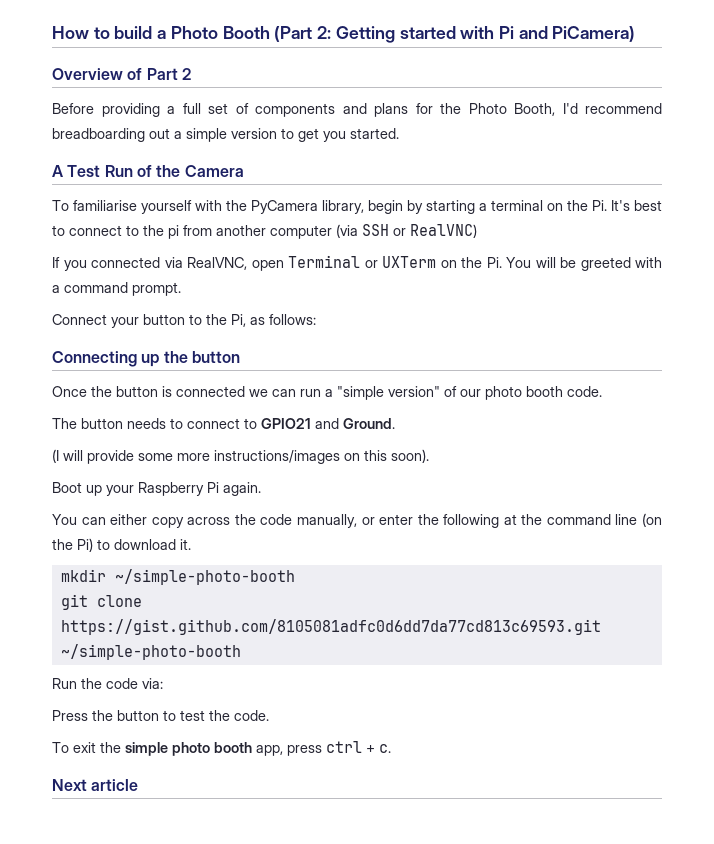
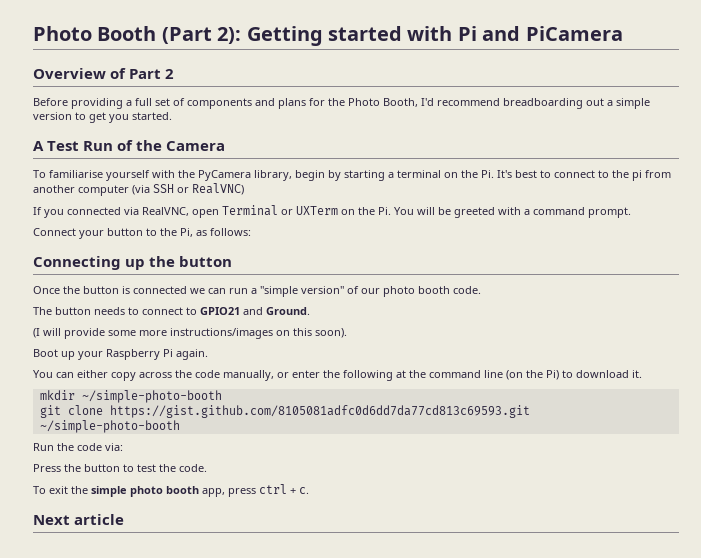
[52,26,167,39] How to build a -> (33, 33) none
[317,26,332,39] 2: -> [217,27,242,44] 2):
[552,26,636,42] PiCamera) -> [525,26,623,41] PiCamera

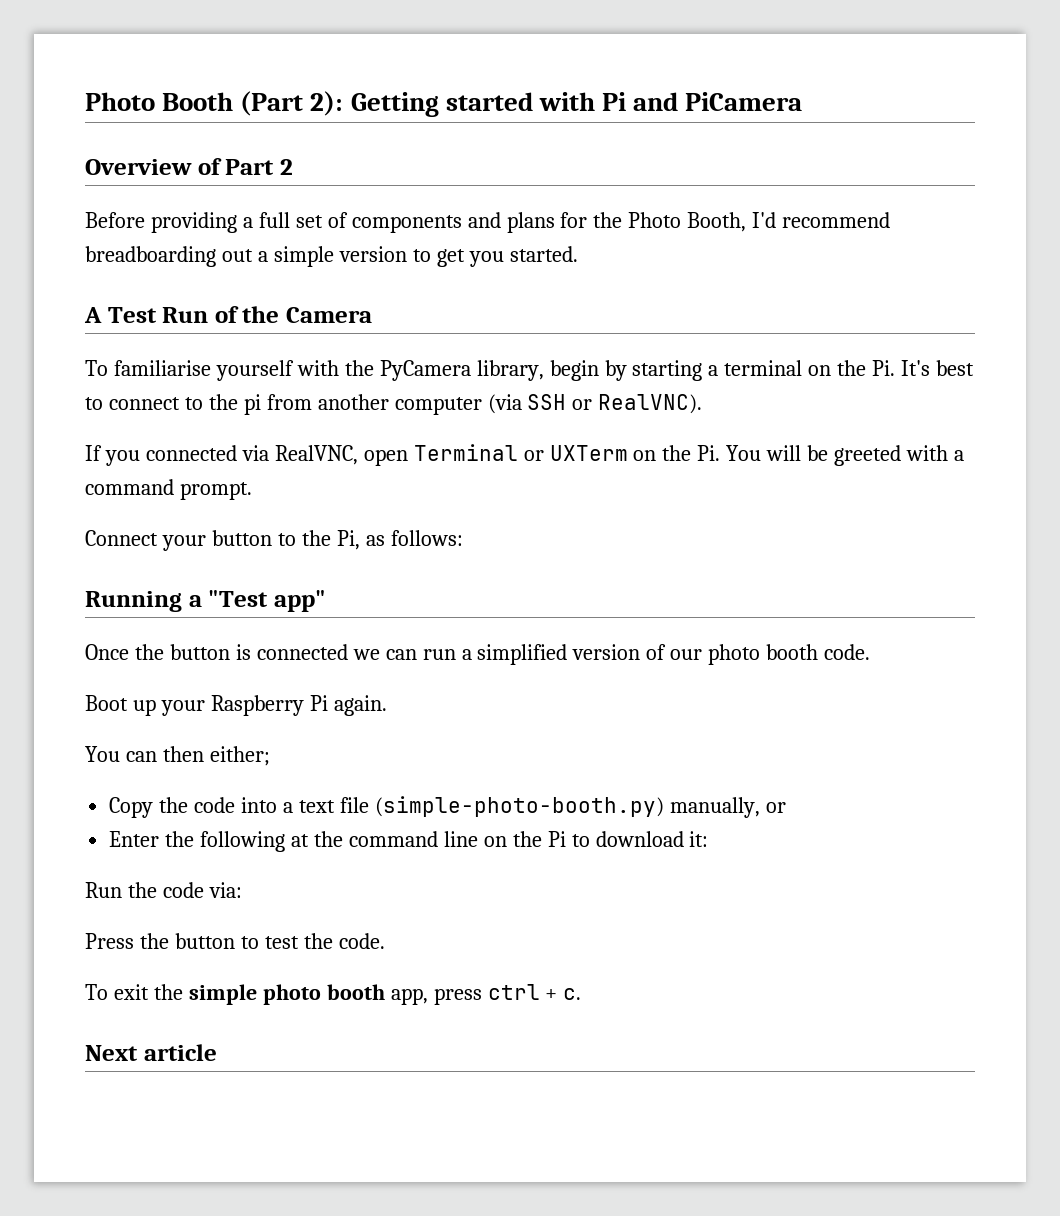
[192,183,244,195] RealVNC) -> [598,394,703,414] RealVNC).
[33,256,233,270] Connecting up the button -> [85,590,326,612] Running a "Test app"
[260,286,344,297] "simple version" -> [477,644,641,665] simplified version
[33,307,310,315] [33,328,347,339] // The button needs to connect to GPIO21 and Ground. // (I will provide some more instructions/images on this soon). -> (871, 652) none
[77,370,220,381] either copy across the code -> [162,746,270,766] [109,796,664,818] then either; // Copy the code into a text file (simple-photo-booth.py)
[292,370,320,378] enter -> [109,831,160,847] // Enter
[506,370,642,380] [39,390,222,403] [39,405,530,418] [39,420,180,433] (on the Pi) to download it. // mkdir ~/simple-photo-booth // git clone https://gist.github.com/8105081adfc0d6dd7da77cd813c69593.git ~/simple-photo-booth -> [483,831,709,847] on the Pi to download it:

